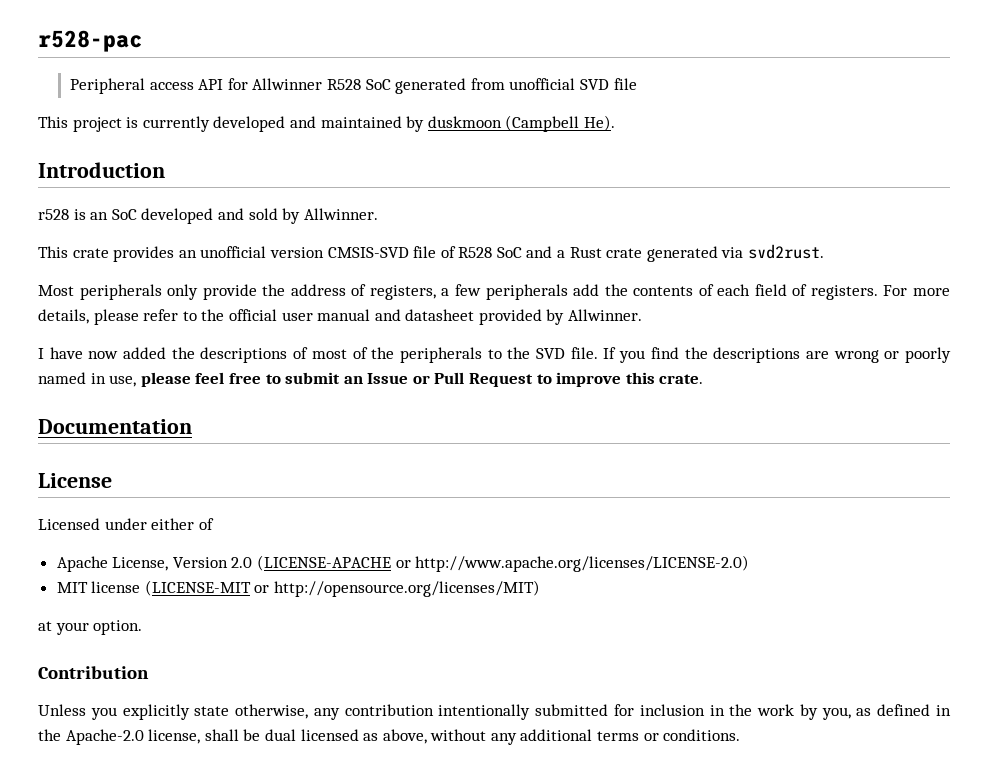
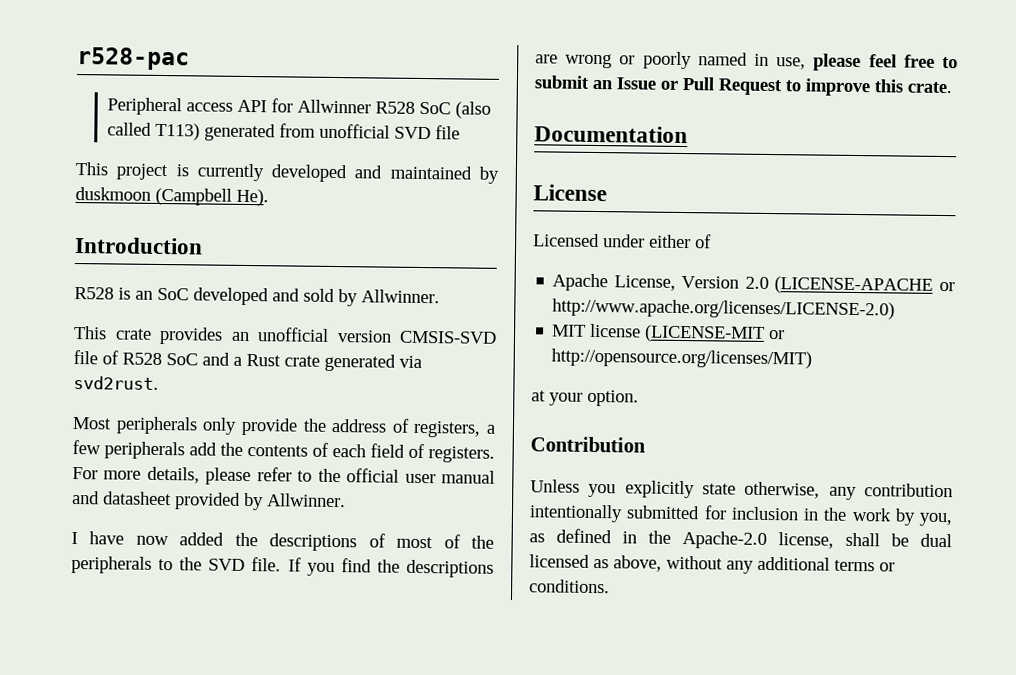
(391, 84) none -> [455,101,492,119] [107,122,201,141] (also called T113)
[38,209,69,220] r528 -> [74,287,114,300] R528

